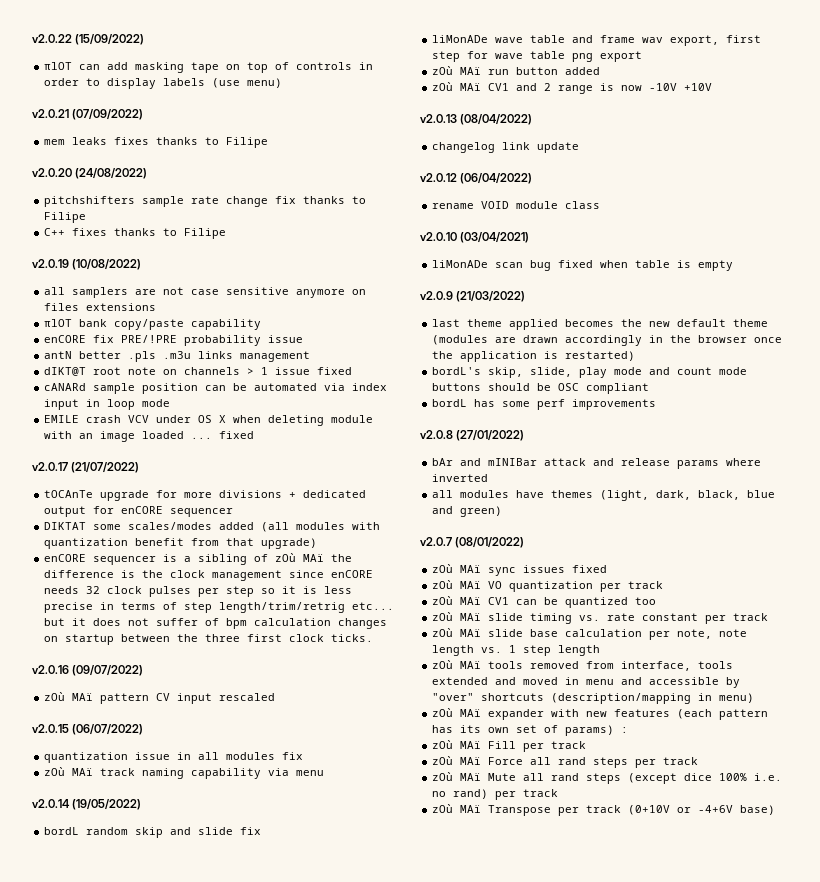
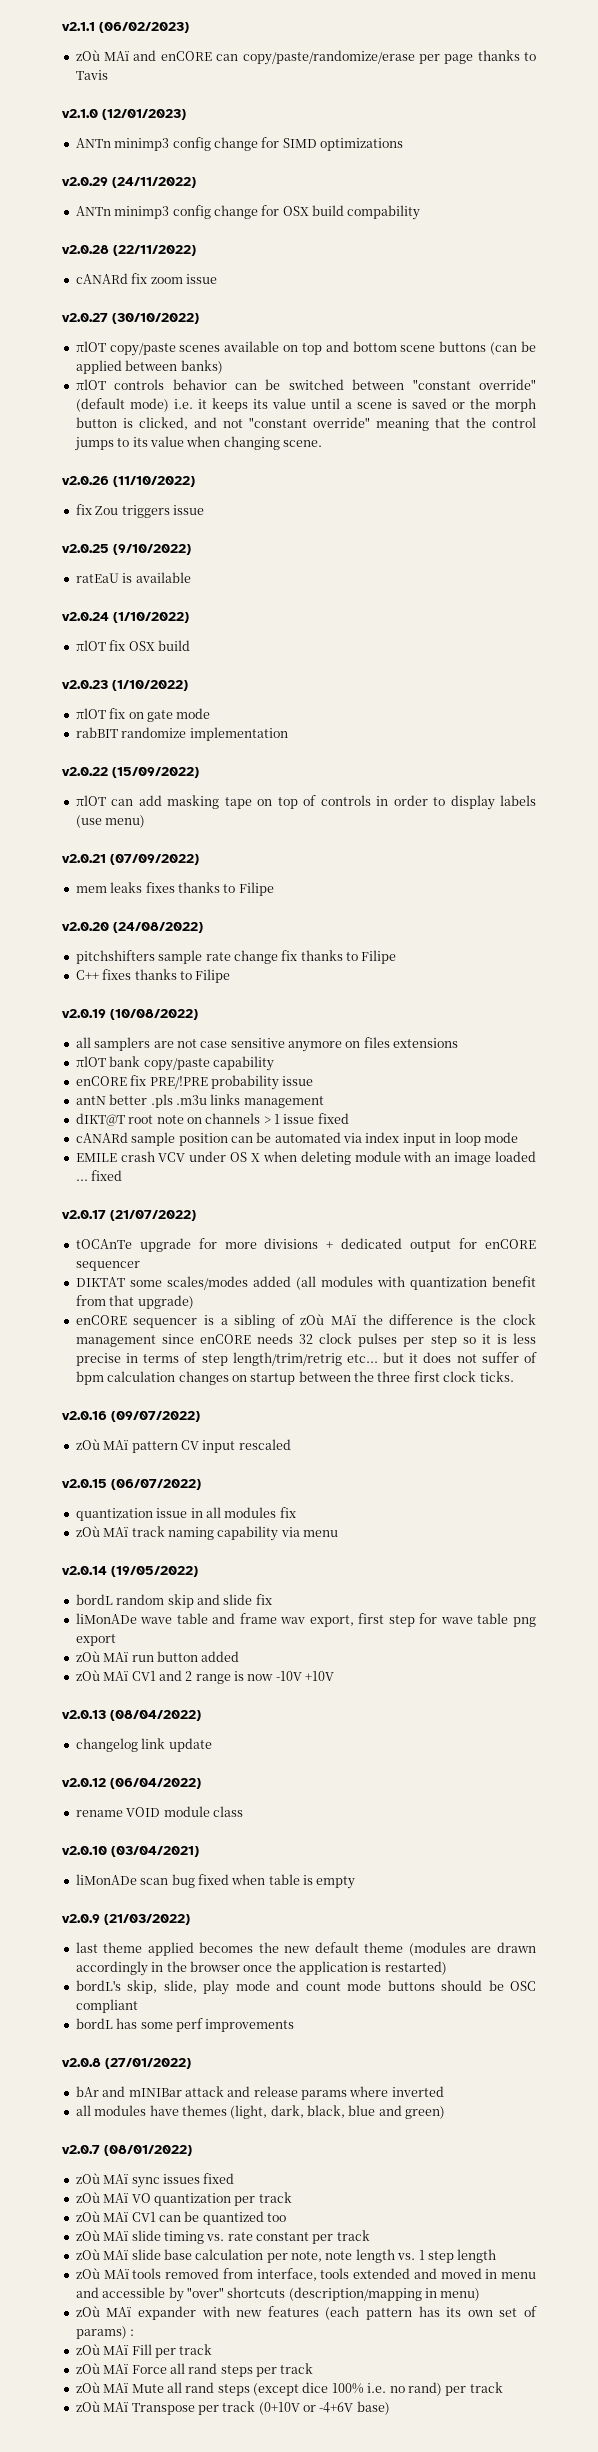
(32, 38) none -> [62,22,189,33] [75,50,536,65] [75,70,108,80] [62,109,186,120] [75,137,403,151] [62,177,196,188] [75,205,421,220] [62,245,196,256] [75,273,217,284] [62,313,199,324] [75,341,536,356] [75,360,223,374] [75,379,536,390] [75,398,537,412] [75,417,536,431] [74,436,322,451] [62,476,195,487] [75,504,204,518] [62,544,191,555] [75,572,191,583] [62,612,189,623] [75,640,190,651] [62,680,188,691] [75,708,211,722] [75,727,288,741] v2.1.1 (06/02/2023) // zOù MAï and enCORE can copy/paste/randomize/erase per page thanks to Tavis // v2.1.0 (12/01/2023) // ANTn minimp3 config change for SIMD optimizations // v2.0.29 (24/11/2022) // ANTn minimp3 config change for OSX build compability // v2.0.28 (22/11/2022) // cANARd fix zoom issue // v2.0.27 (30/10/2022) // πlOT copy/paste scenes available on top and bottom scene buttons (can be applied between banks) // πlOT controls behavior can be switched between "constant override" (default mode) i.e. it keeps its value until a scene is saved or the morph button is clicked, and not "constant override" meaning that the control jumps to its value when changing scene. // v2.0.26 (11/10/2022) // fix Zou triggers issue // v2.0.25 (9/10/2022) // ratEaU is available // v2.0.24 (1/10/2022) // πlOT fix OSX build // v2.0.23 (1/10/2022) // πlOT fix on gate mode // rabBIT randomize implementation //

